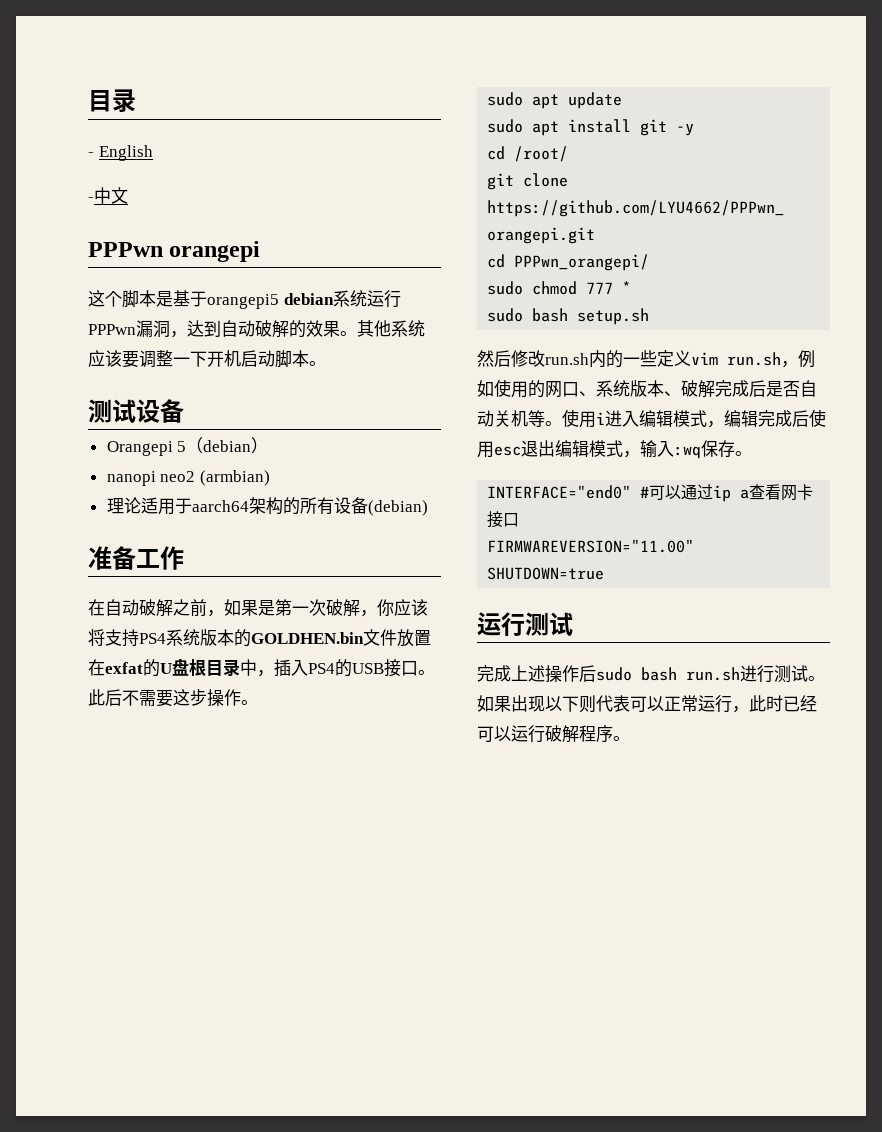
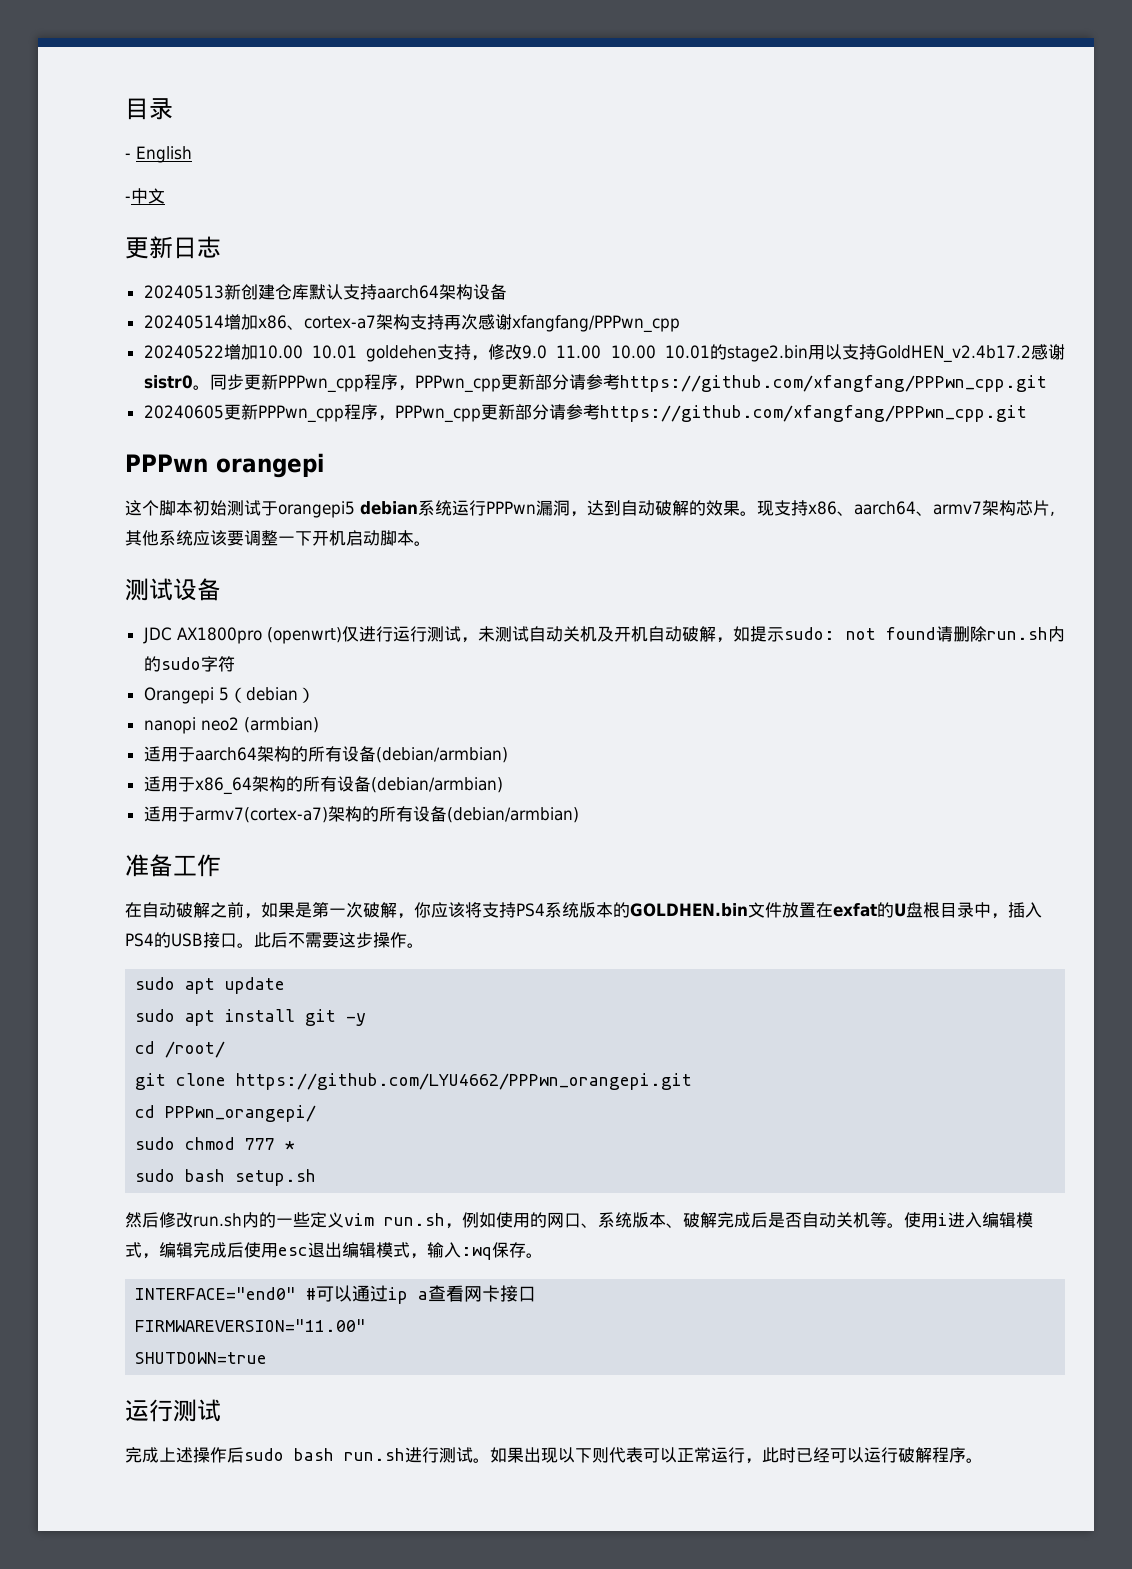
(128, 195) none -> [125,236,221,259] [143,284,507,300] [143,314,680,333] [143,344,1065,363] [143,374,1047,393] [143,404,1027,423] // 更新日志 // 20240513新创建仓库默认支持aarch64架构设备 // 20240514增加x86、cortex-a7架构支持再次感谢xfangfang/PPPwn_cpp // 20240522增加10.00 10.01 goldehen支持，修改9.0 11.00 10.00 10.01的stage2.bin用以支持GoldHEN_v2.4b17.2感谢sistr0。同步更新PPPwn_cpp程序，PPPwn_cpp更新部分请参考https://github.com/xfangfang/PPPwn_cpp.git // 20240605更新PPPwn_cpp程序，PPPwn_cpp更新部分请参考https://github.com/xfangfang/PPPwn_cpp.git
[156,290,190,307] 是基 -> [193,500,261,516] 初始测试
(357, 333) none -> [757,500,1055,516] 现支持x86、aarch64、armv7架构芯片,
(184, 411) none -> [142,626,1065,644] [143,656,235,672] // JDC AX1800pro (openwrt)仅进行运行测试，未测试自动关机及开机自动破解，如提示sudo: not found请删除run.sh内的sudo字符
[106,497,141,514] 理论 -> (319, 725) none
[367,500,428,516] (debian) -> [375,747,508,763] [143,776,503,795] [143,806,579,823] (debian/armbian) // 适用于x86_64架构的所有设备(debian/armbian) // 适用于armv7(cortex-a7)架构的所有设备(debian/armbian)

